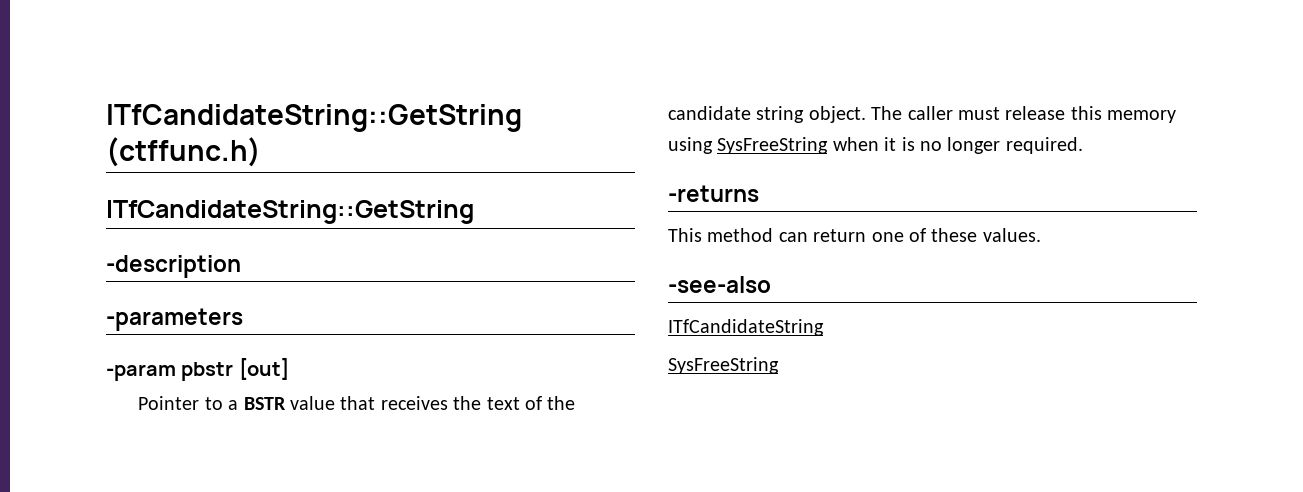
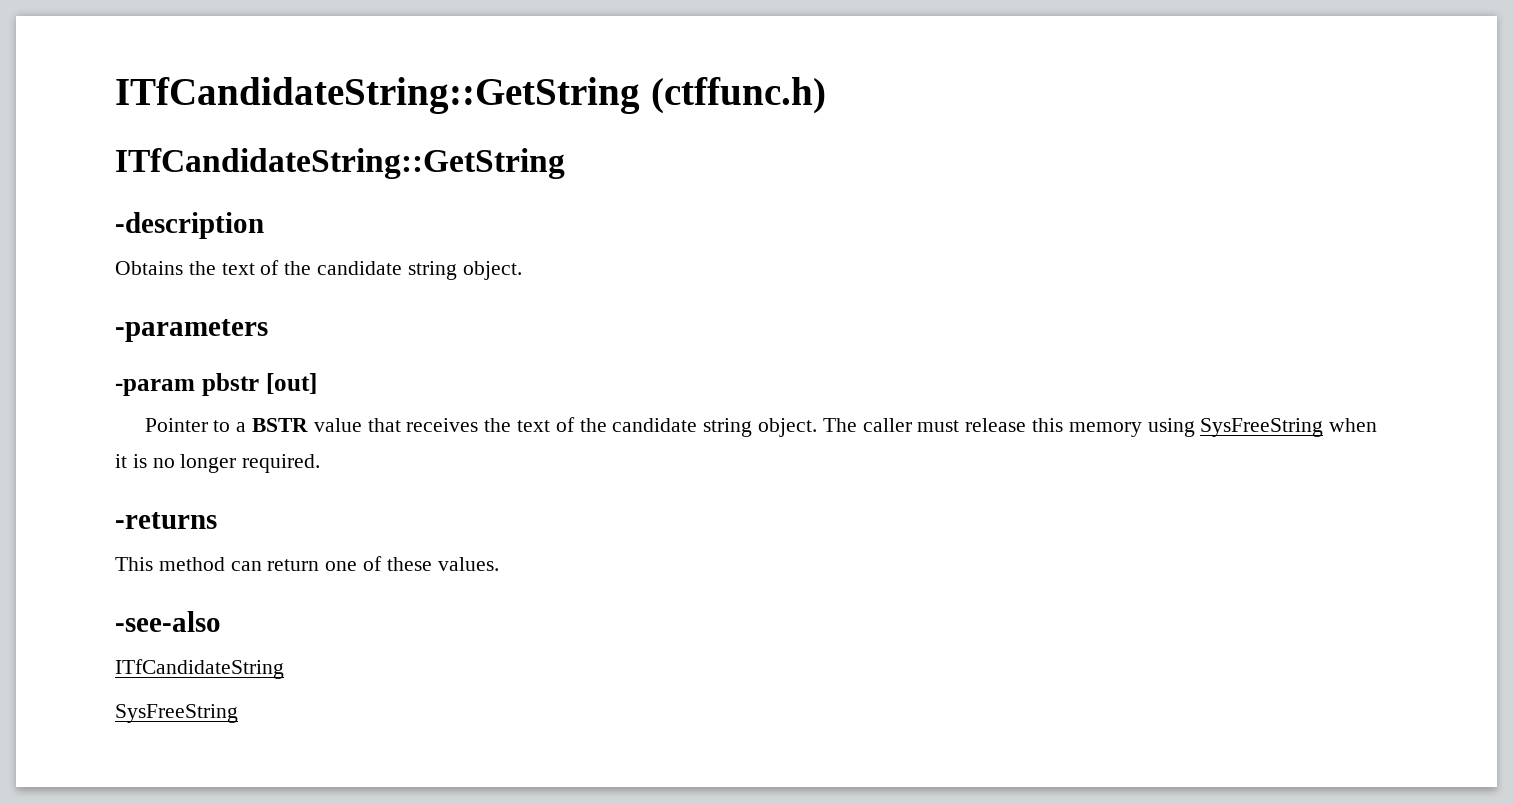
(241, 266) none -> [115,260,522,280] // Obtains the text of the candidate string object.

